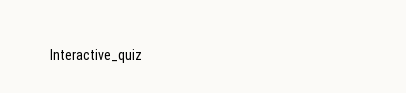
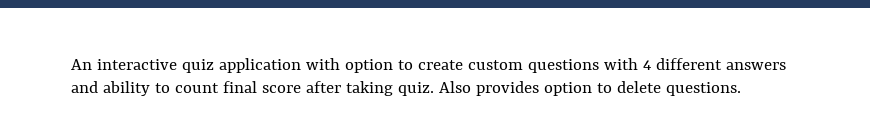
[50,49,142,63] Interactive_quiz -> [71,58,786,73] [71,81,741,96] An interactive quiz application with option to create custom questions with 4 different answers and ability to count final score after taking quiz. Also provides option to delete questions.

